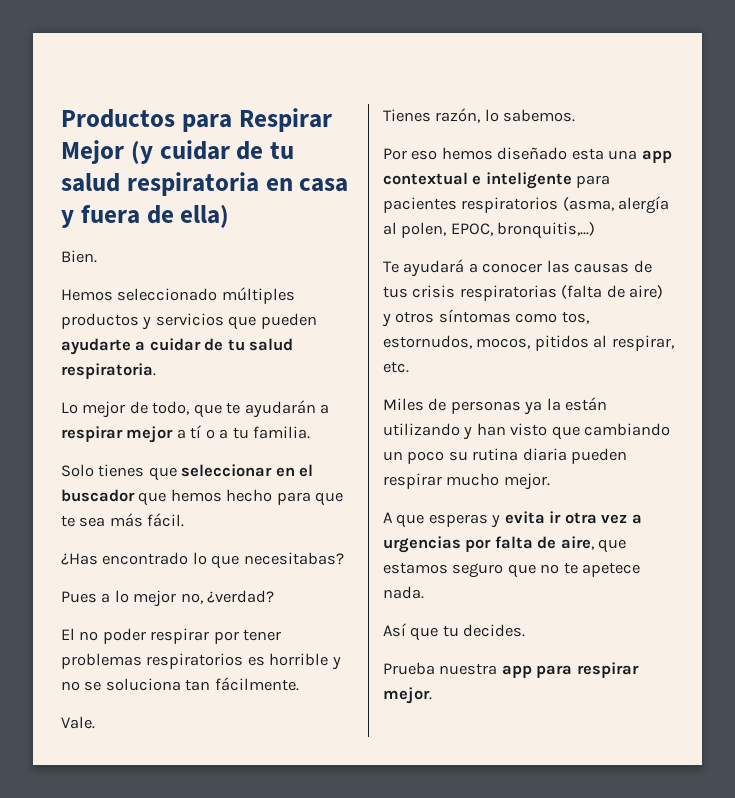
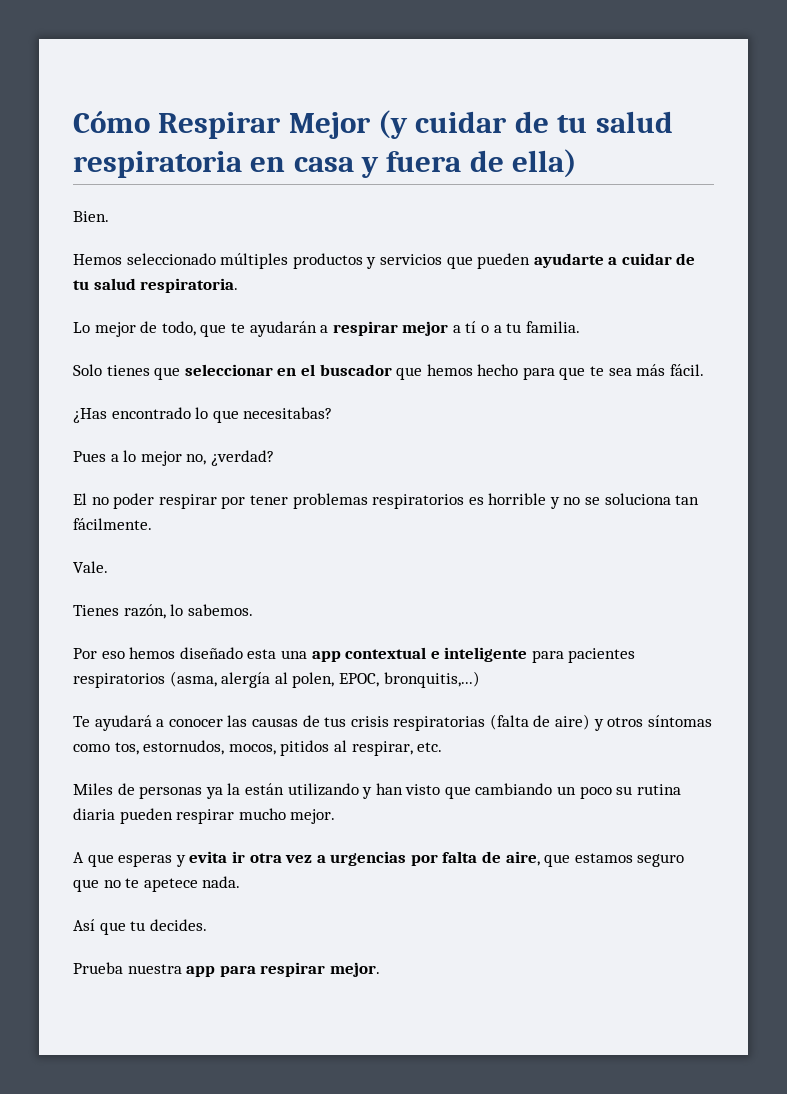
[61,109,232,132] Productos para -> [73,111,150,133] Cómo

